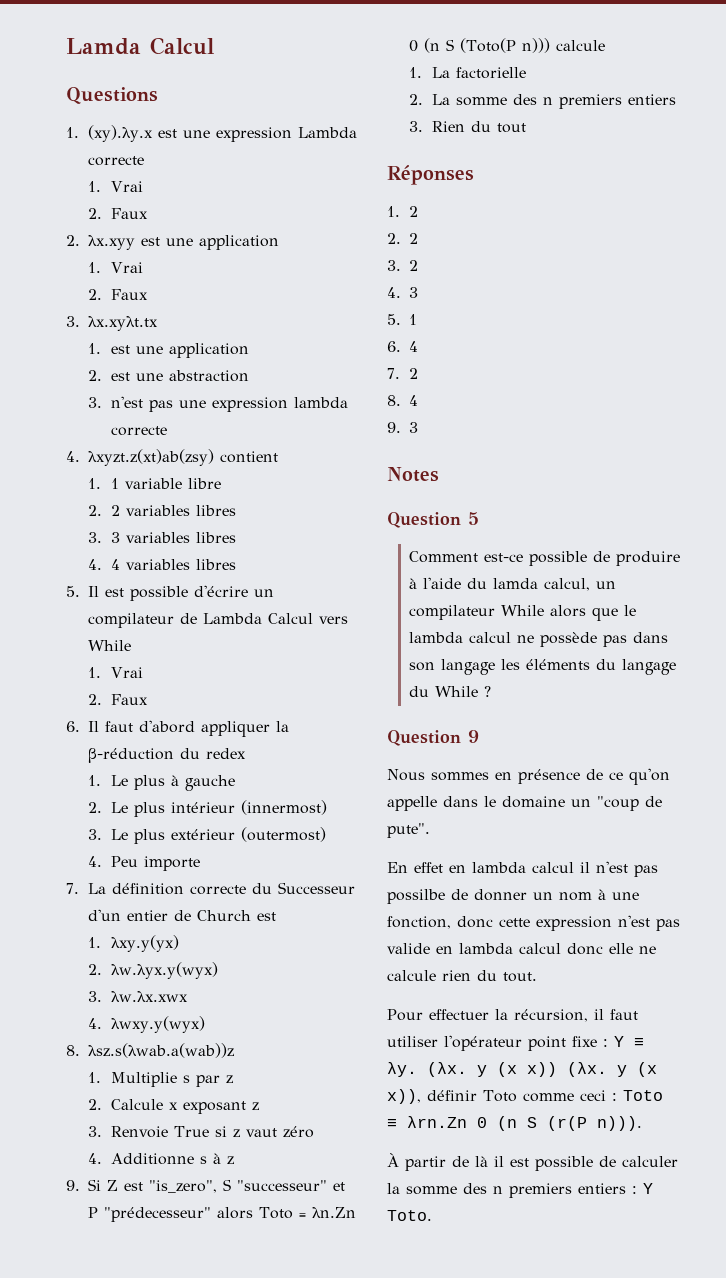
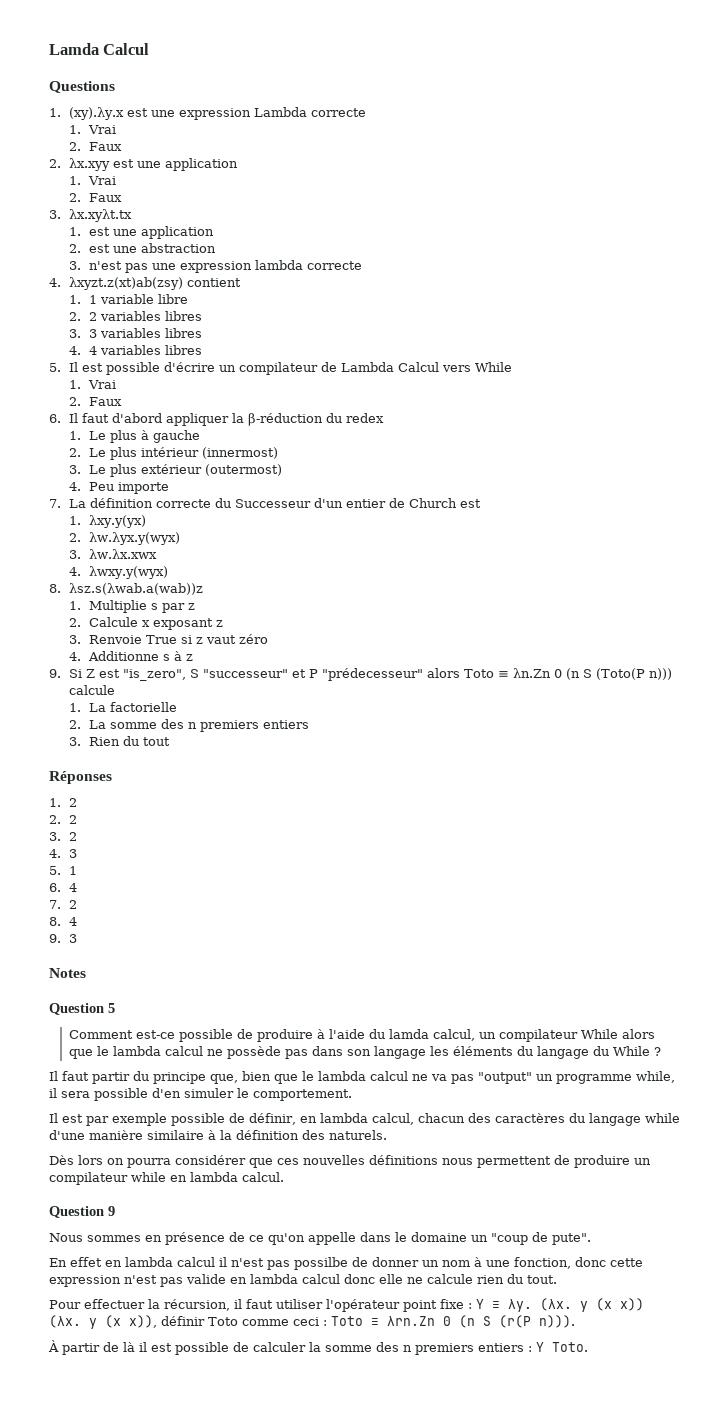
(492, 691) none -> [49,1071,675,1084] [49,1088,352,1101] [49,1113,680,1126] [49,1130,387,1140] [49,1155,651,1168] [49,1172,284,1185] // Il faut partir du principe que, bien que le lambda calcul ne va pas "output" un programme while, il sera possible d'en simuler le comportement. // Il est par exemple possible de définir, en lambda calcul, chacun des caractères du langage while d'une manière similaire à la définition des naturels. // Dès lors on pourra considérer que ces nouvelles définitions nous permettent de produire un compilateur while en lambda calcul.

